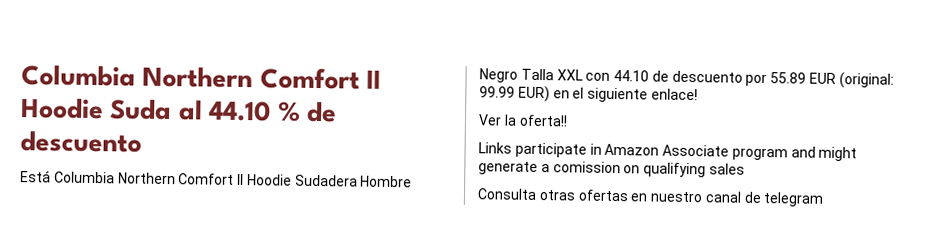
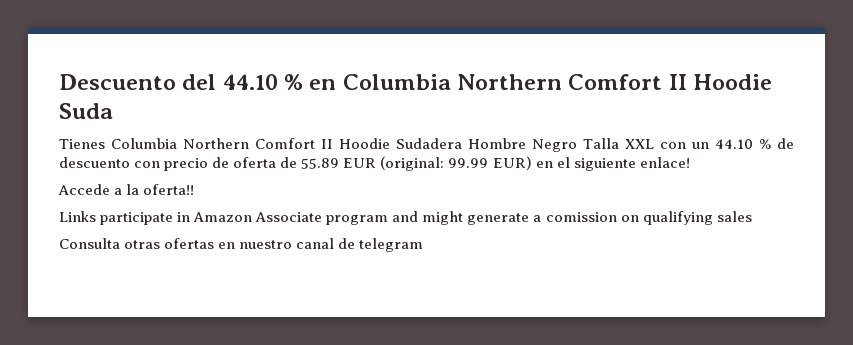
(21, 76) none -> [59,74,337,90] Descuento del 44.10 % en
[177,100,338,123] [20,131,142,153] [20,170,51,183] al 44.10 % de descuento // Está -> [59,139,105,149] // Tienes
[613,69,768,87] 44.10 de descuento por -> [691,138,794,149] [59,157,298,171] un 44.10 % de descuento con precio de oferta de
[478,114,502,126] Ver -> [58,184,123,195] Accede a

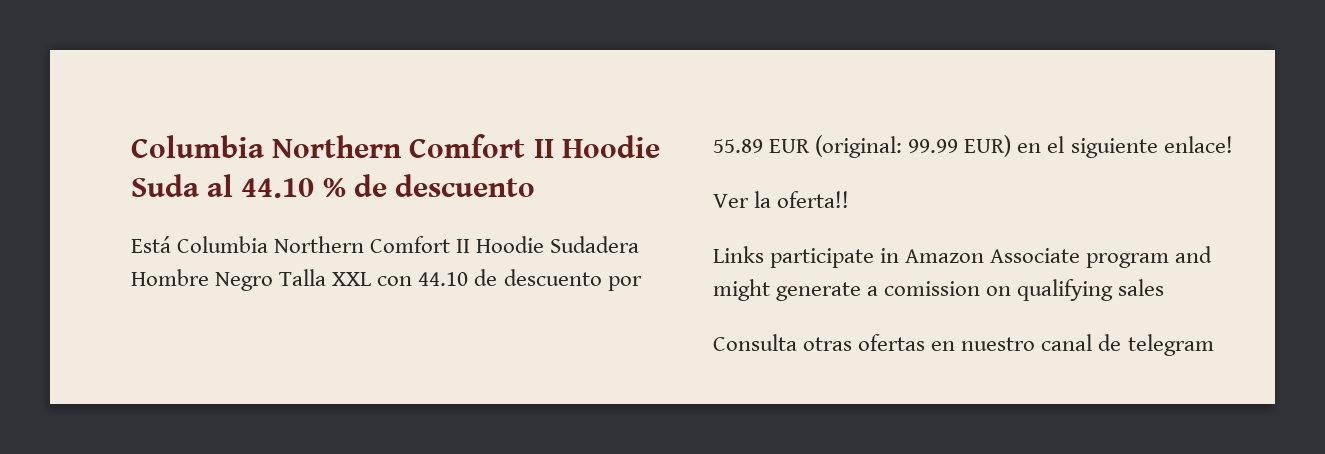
[59,74,337,90] Descuento del 44.10 % en -> (131, 146) none
[59,139,105,149] // Tienes -> [207,174,536,198] [131,236,171,253] al 44.10 % de descuento // Está
[691,138,794,149] [59,157,298,171] un 44.10 % de descuento con precio de oferta de -> [418,269,642,291] 44.10 de descuento por
[58,184,123,195] Accede a -> [713,194,749,208] Ver

